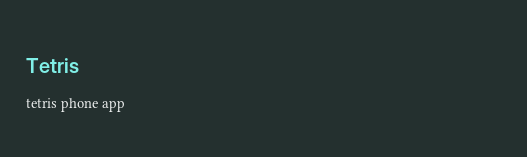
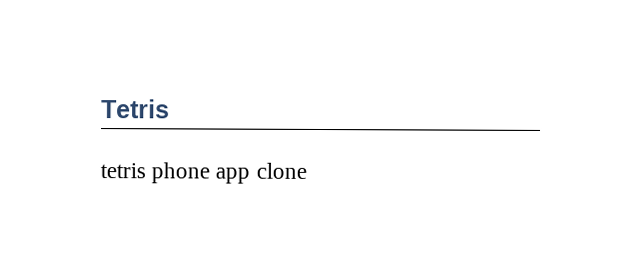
(125, 106) none -> [255,162,307,179] clone

